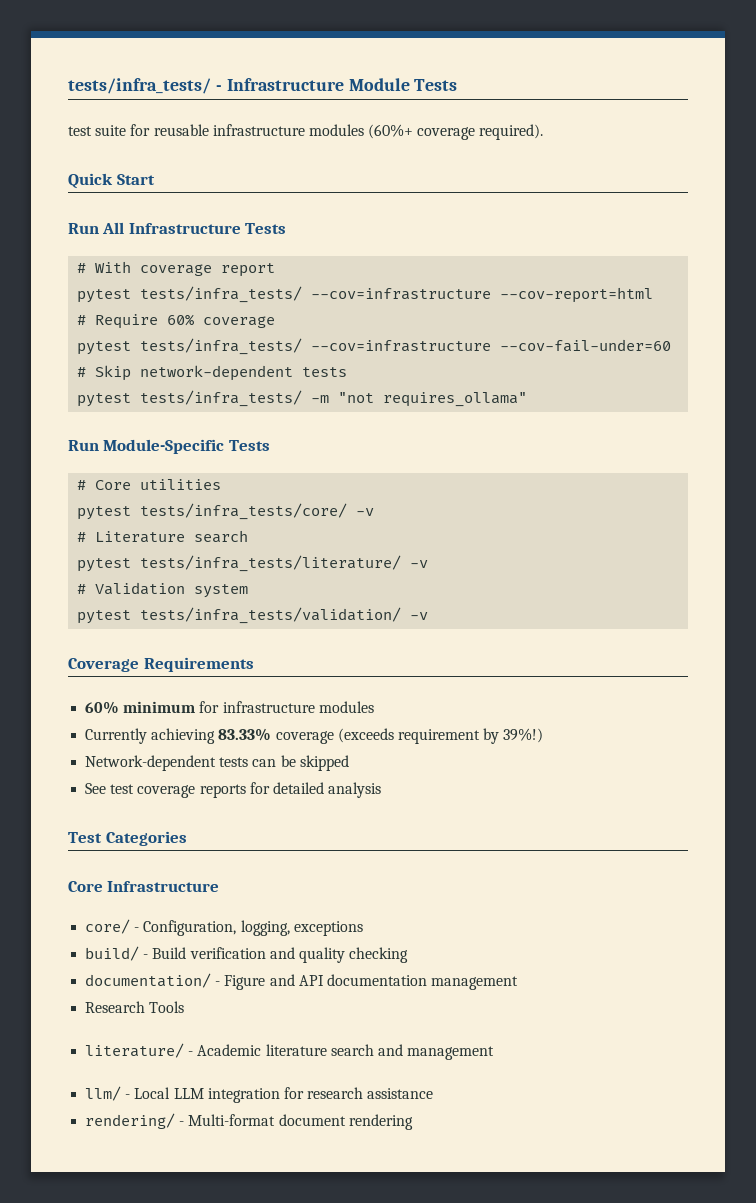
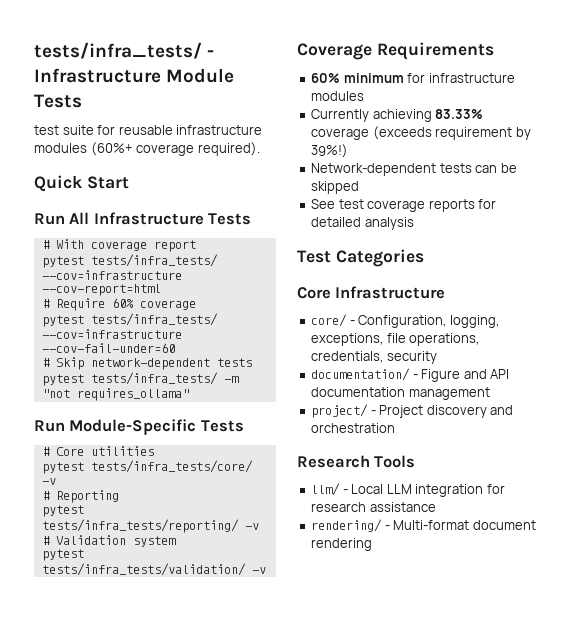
[95,530,249,543] [77,555,402,572] Literature search // pytest tests/infra_tests/literature/ -> [55,490,119,503] [41,505,84,517] [41,519,239,533] Reporting // pytest tests/infra_tests/reporting/
[293,921,363,936] [85,946,409,963] exceptions // build/ - Build verification and quality checking -> [311,333,480,346] [311,351,437,364] exceptions, file operations, credentials, security
[85,1001,185,1013] [85,1043,495,1060] Research Tools // literature/ - Academic literature search and management -> [311,404,514,418] [311,423,396,433] [297,455,416,468] project/ - Project discovery and orchestration // Research Tools

